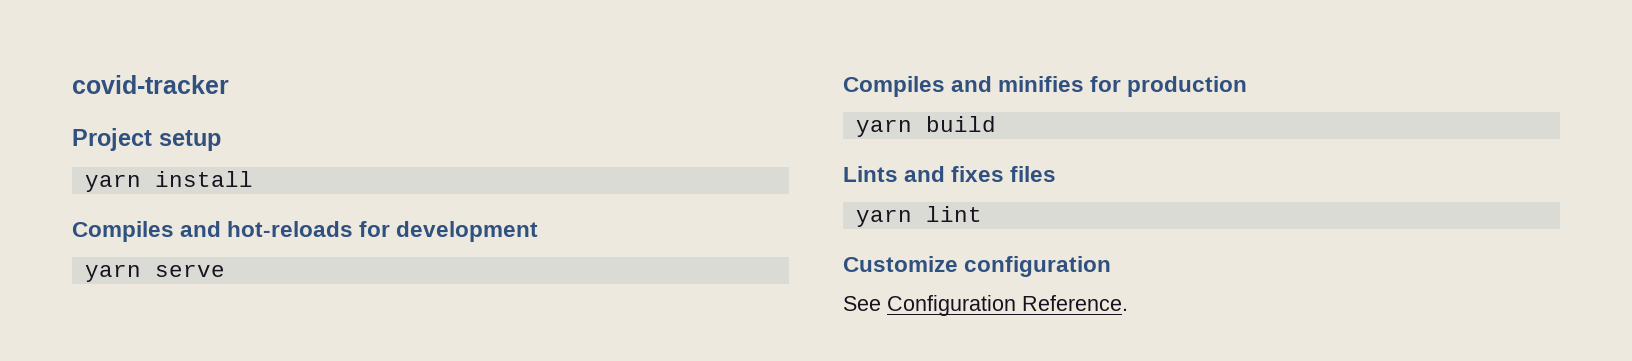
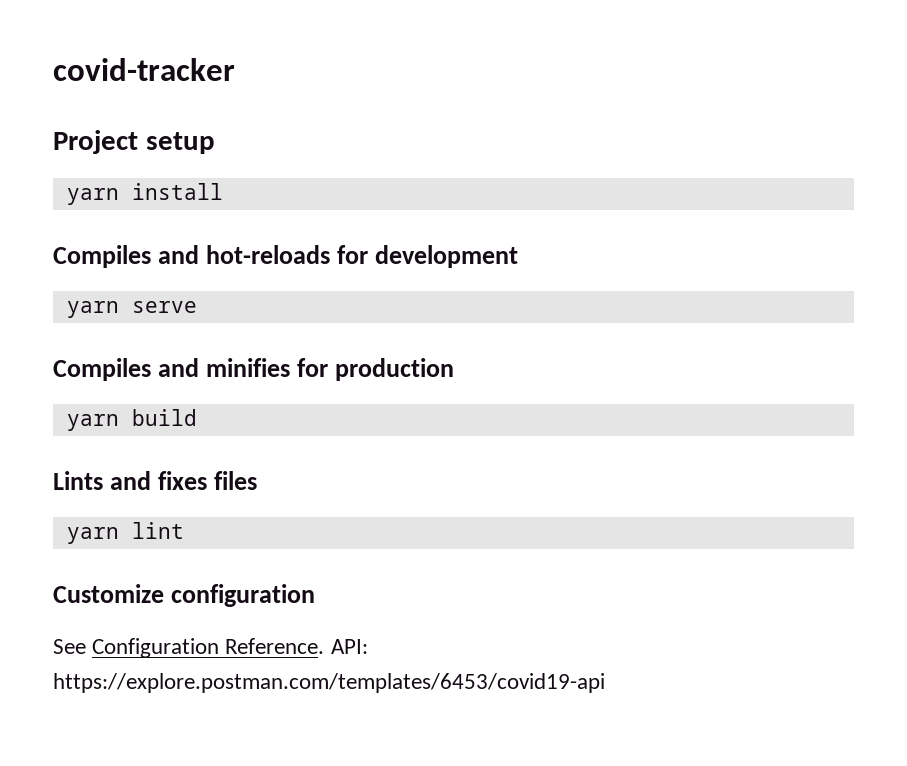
(1128, 303) none -> [330,639,368,654] [53,673,605,693] API: https://explore.postman.com/templates/6453/covid19-api

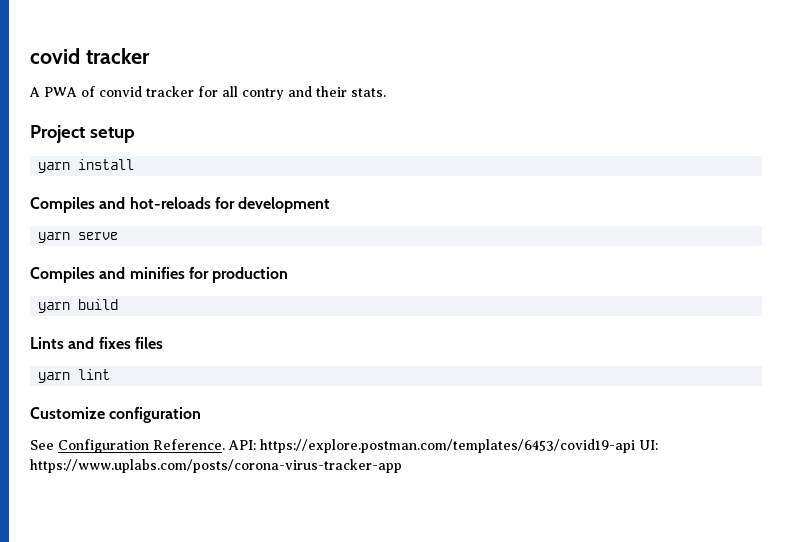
[53,58,235,81] covid-tracker -> [30,48,150,64] [29,86,386,100] covid tracker // A PWA of convid tracker for all contry and their stats.
(605, 683) none -> [639,440,658,450] [30,459,402,473] UI: https://www.uplabs.com/posts/corona-virus-tracker-app

